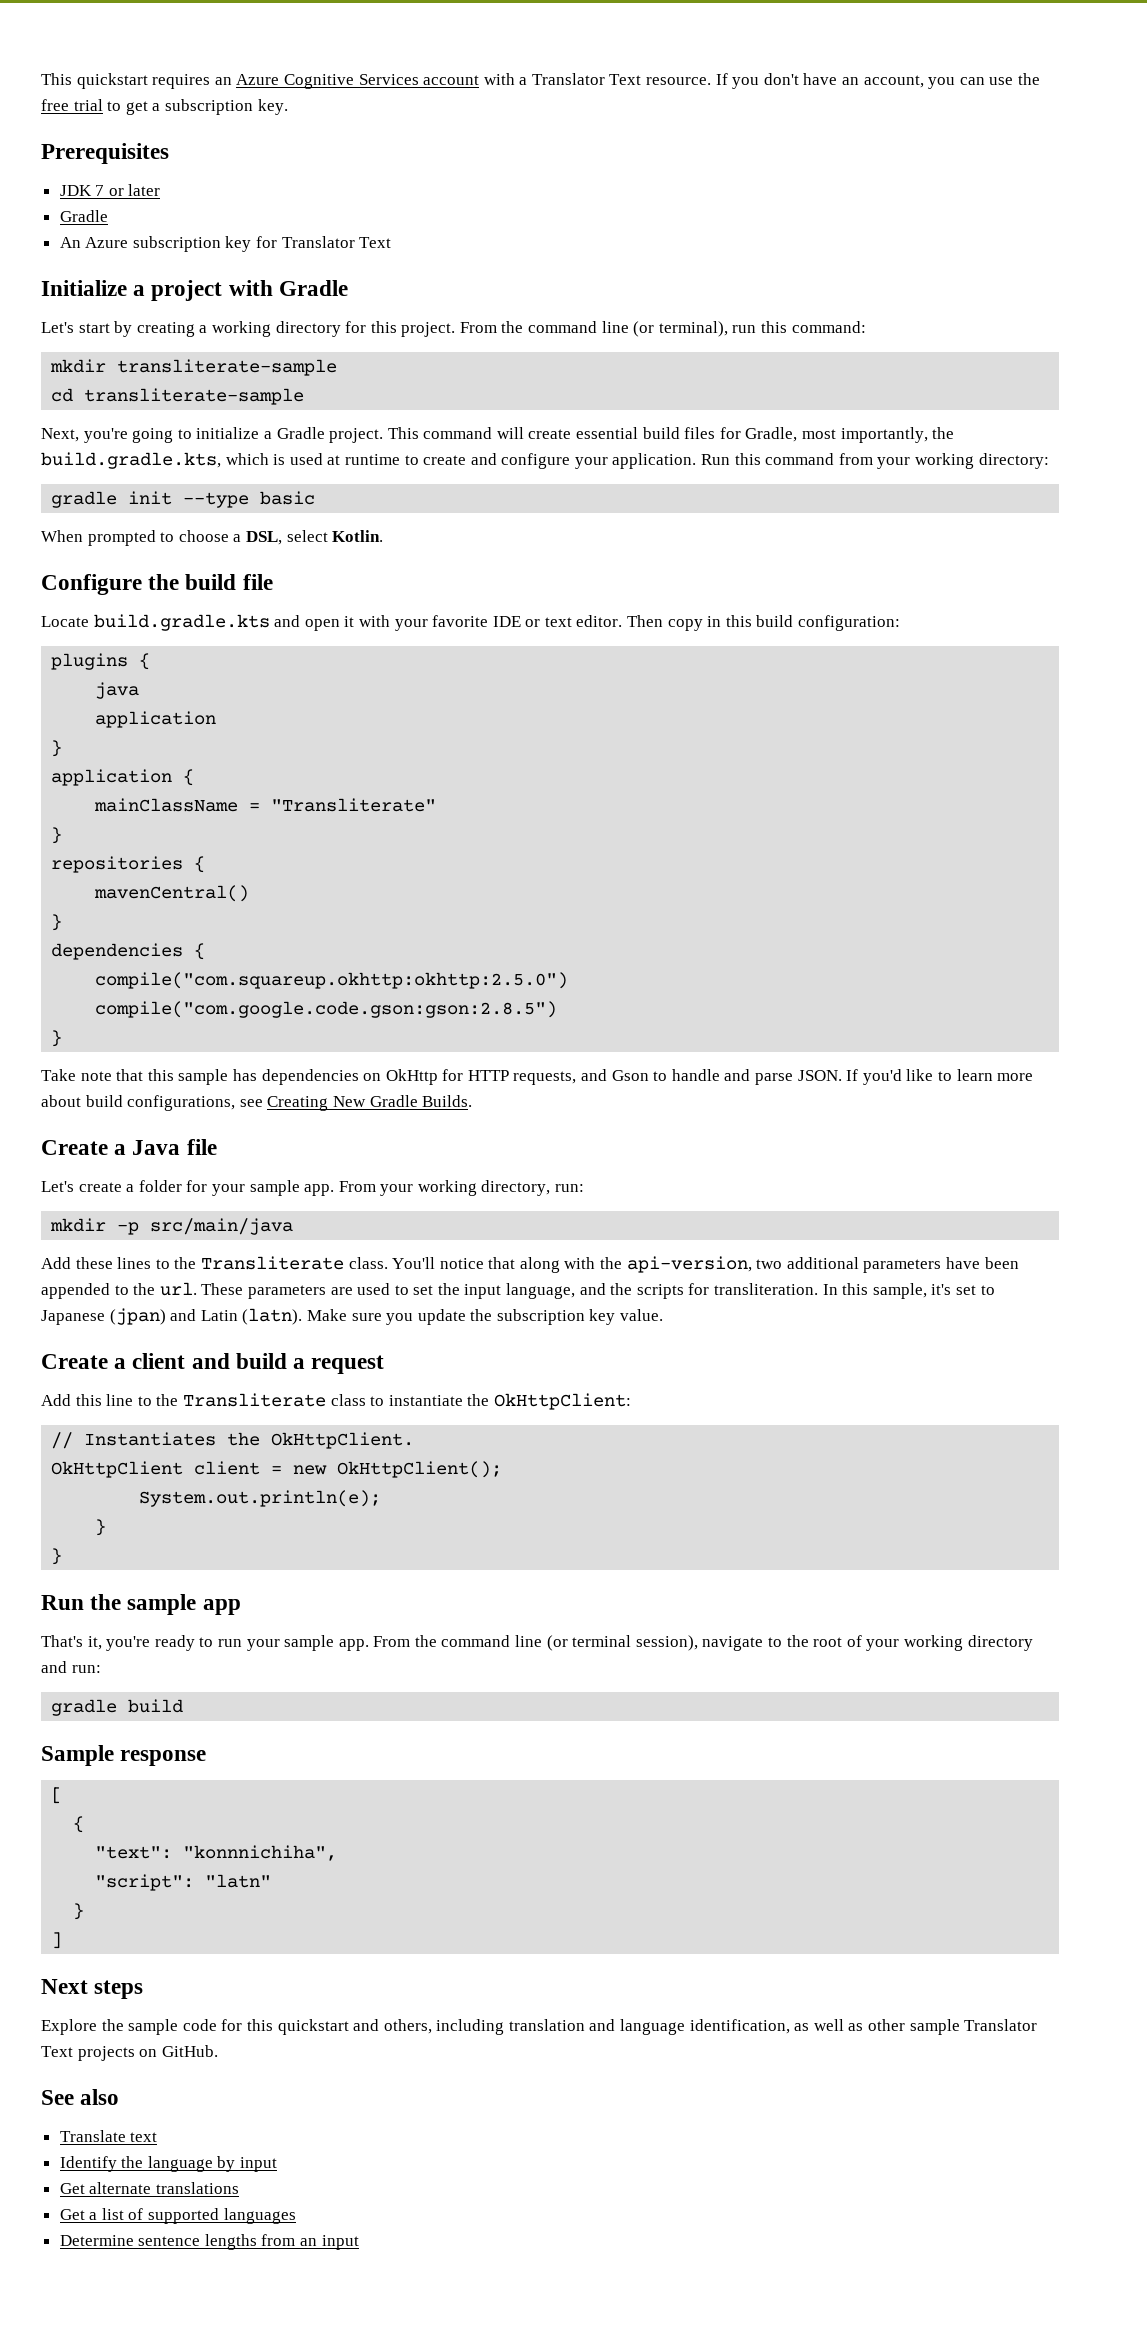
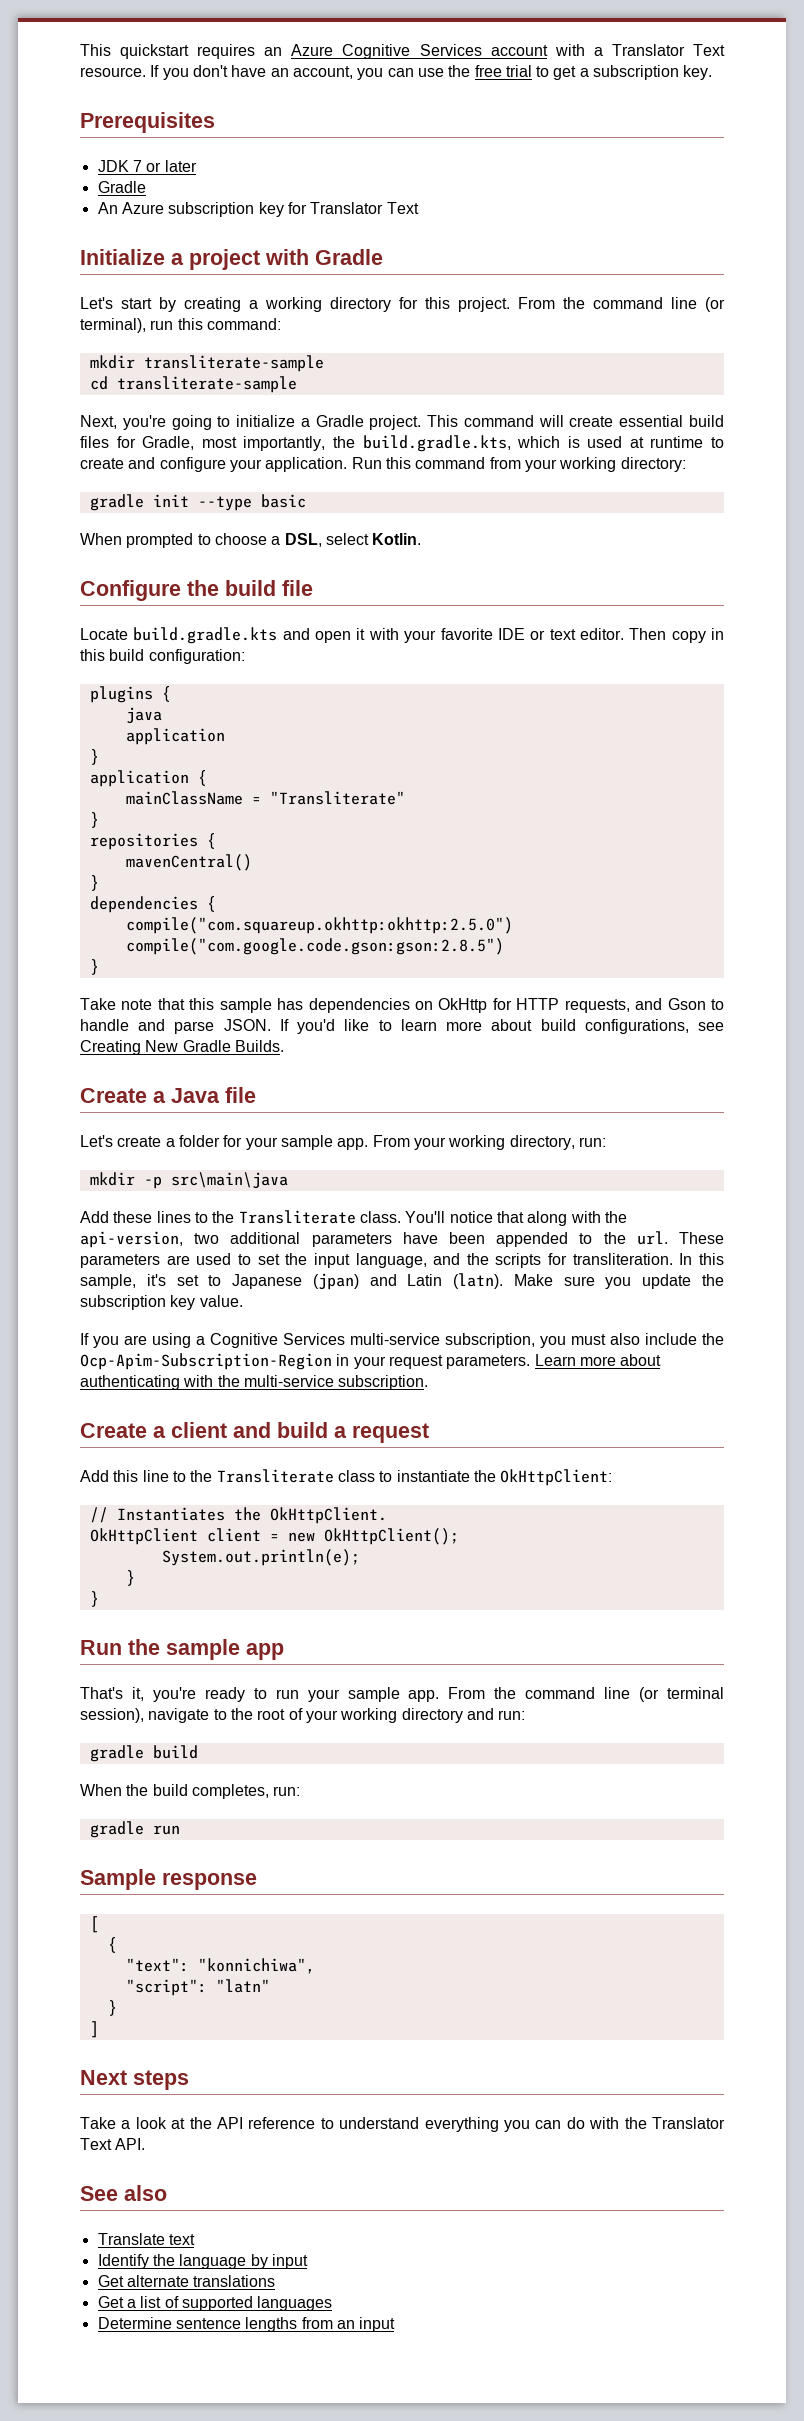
[150,1218,294,1235] src/main/java -> [170,1172,288,1189] src\main\java
(664, 1315) none -> [80,1333,724,1348] [80,1353,662,1370] [80,1375,429,1390] // If you are using a Cognitive Services multi-service subscription, you must also include the Ocp-Apim-Subscription-Region in your request parameters. Learn more about authenticating with the multi-service subscription.
(184, 1706) none -> [80,1784,301,1799] [89,1821,180,1838] // When the build completes, run: // gradle run
[183,1845,338,1861] "konnnichiha", -> [197,1958,315,1974] "konnichiwa",
[41,2019,1038,2035] [41,2045,218,2061] Explore the sample code for this quickstart and others, including translation and language identification, as well as other sample Translator Text projects on GitHub. -> [80,2117,725,2132] [80,2138,146,2150] Take a look at the API reference to understand everything you can do with the Translator Text API.

